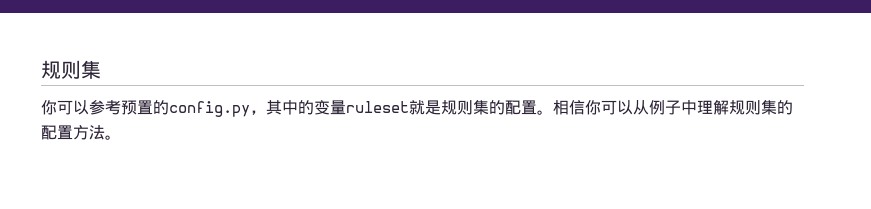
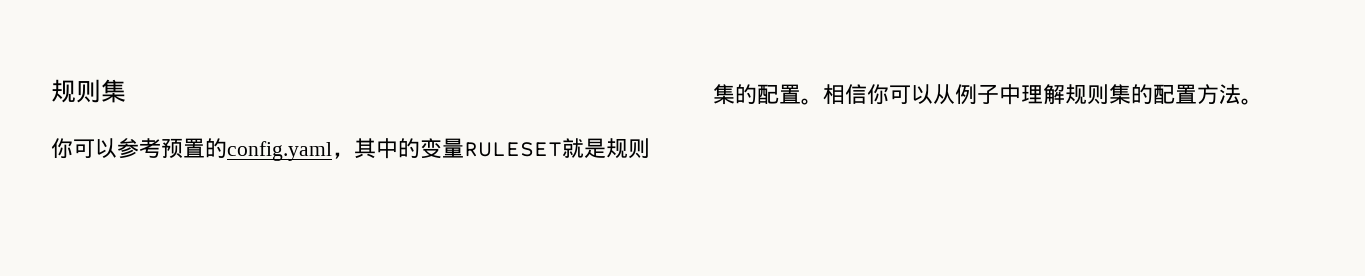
[169,101,250,117] config.py -> [227,141,332,161] config.yaml
[346,101,409,113] ruleset -> [464,142,562,157] RULESET

